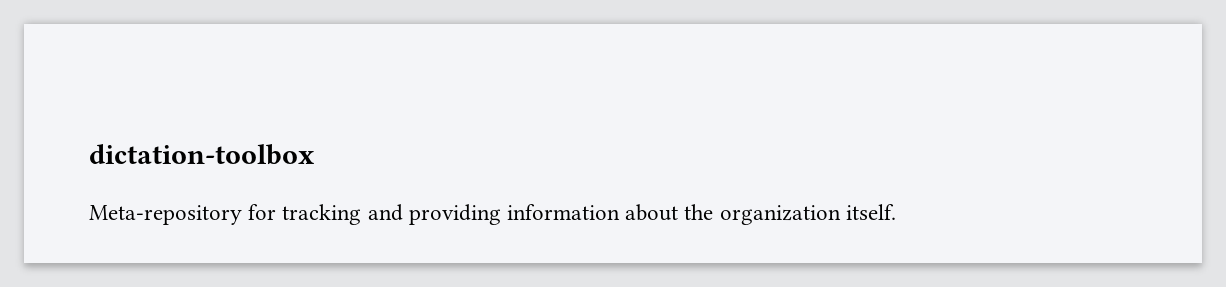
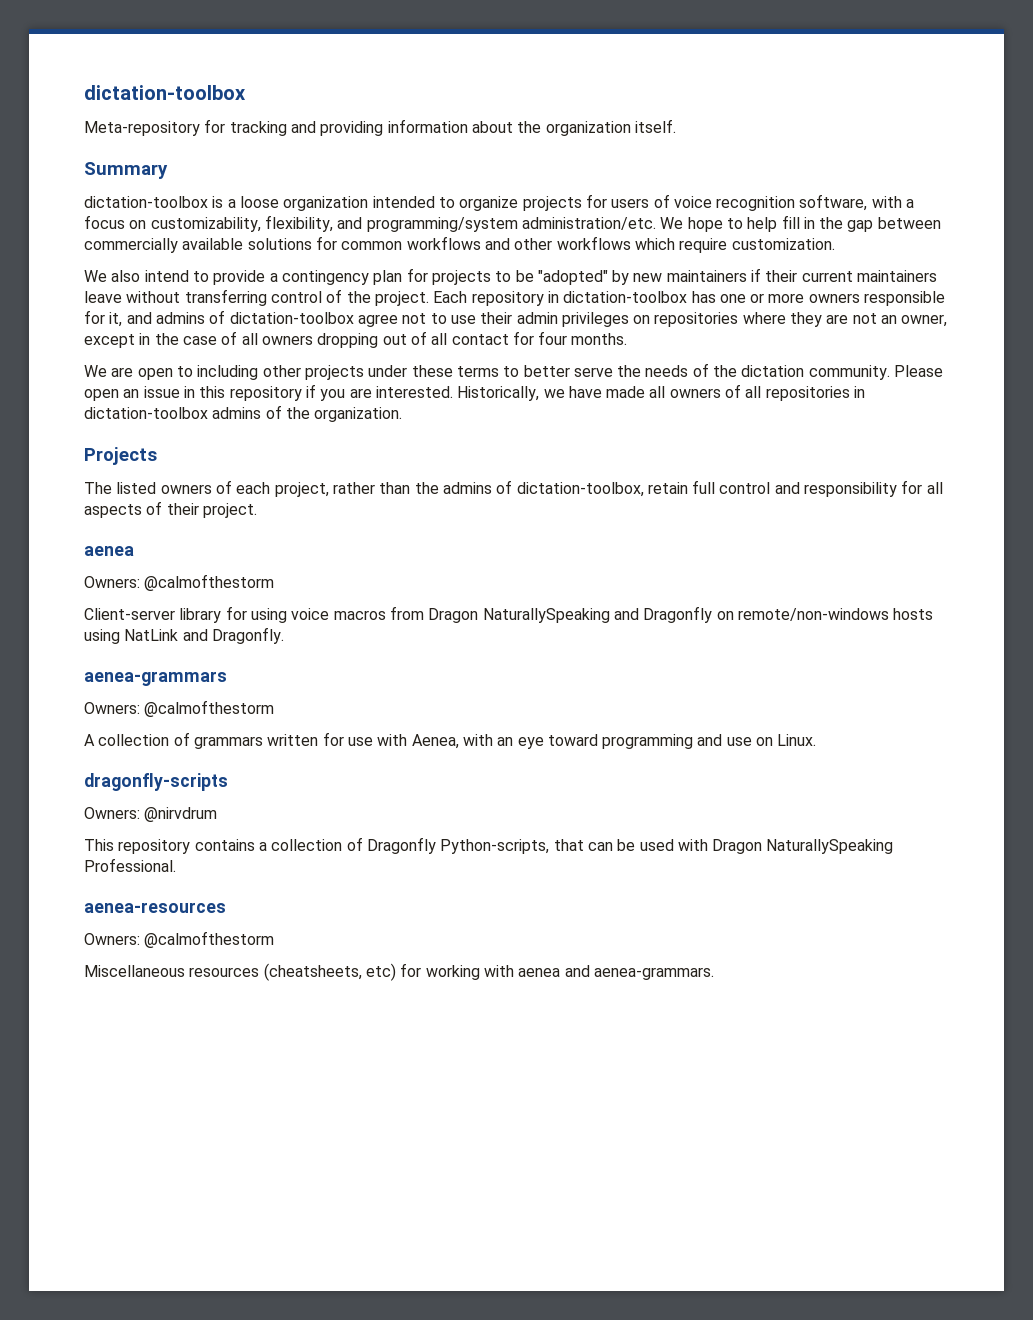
(896, 212) none -> [84,162,168,179] [84,194,915,211] [84,215,941,232] [84,236,835,253] [84,268,938,285] [84,289,946,306] [84,310,948,327] [84,331,628,348] [84,363,944,380] [84,384,866,401] [84,405,403,422] [84,447,157,465] [84,480,943,497] [84,501,257,518] [84,546,134,556] [84,574,275,591] [84,606,934,623] [84,627,284,644] [84,671,227,686] [84,700,275,717] [84,732,817,749] [84,773,228,791] [84,807,218,822] [84,837,894,854] [84,858,176,872] [84,902,226,913] [84,931,275,948] [84,963,714,981] // Summary // dictation-toolbox is a loose organization intended to organize projects for users of voice recognition software, with a focus on customizability, flexibility, and programming/system administration/etc. We hope to help fill in the gap between commercially available solutions for common workflows and other workflows which require customization. // We also intend to provide a contingency plan for projects to be "adopted" by new maintainers if their current maintainers leave without transferring control of the project. Each repository in dictation-toolbox has one or more owners responsible for it, and admins of dictation-toolbox agree not to use their admin privileges on repositories where they are not an owner, except in the case of all owners dropping out of all contact for four months. // We are open to including other projects under these terms to better serve the needs of the dictation community. Please open an issue in this repository if you are interested. Historically, we have made all owners of all repositories in dictation-toolbox admins of the organization. // Projects // The listed owners of each project, rather than the admins of dictation-toolbox, retain full control and responsibility for all aspects of their project. // aenea // Owners: @calmofthestorm // Client-server library for using voice macros from Dragon NaturallySpeaking and Dragonfly on remote/non-windows hosts using NatLink and Dragonfly. // aenea-grammars // Owners: @calmofthestorm // A collection of grammars written for use with Aenea, with an eye toward programming and use on Linux. // dragonfly-scripts // Owners: @nirvdrum // This repository contains a collection of Dragonfly Python-scripts, that can be used with Dragon NaturallySpeaking Professional. // aenea-resources // Owners: @calmofthestorm // Miscellaneous resources (cheatsheets, etc) for working with aenea and aenea-grammars.

